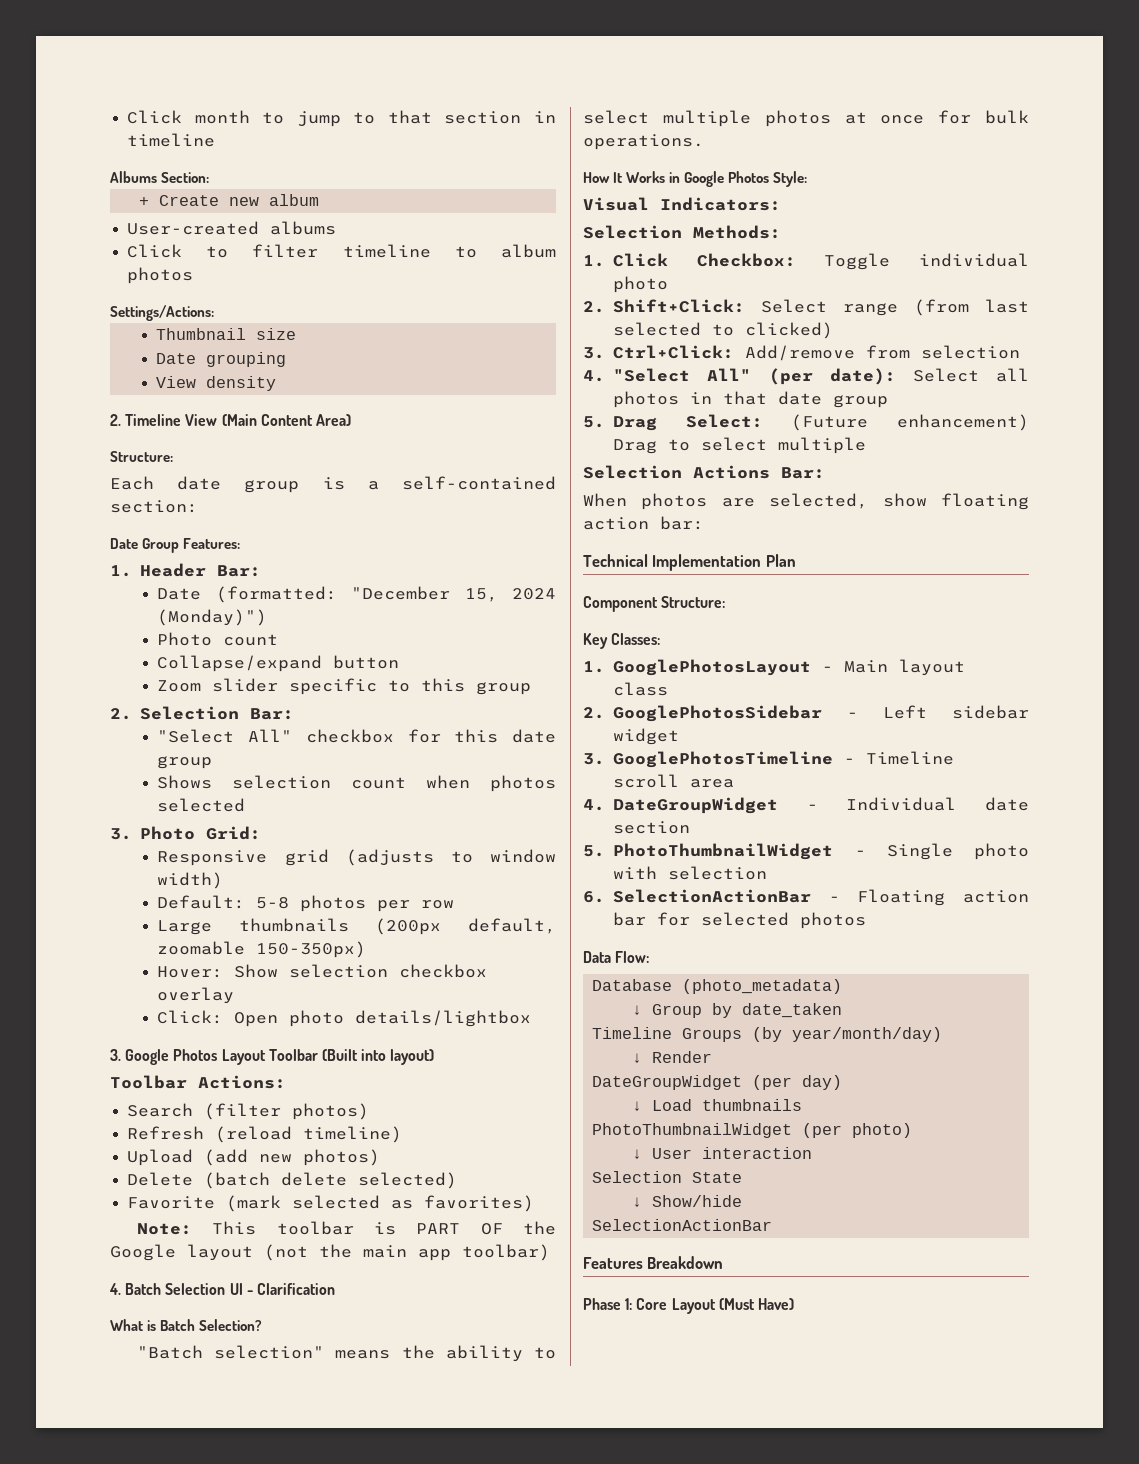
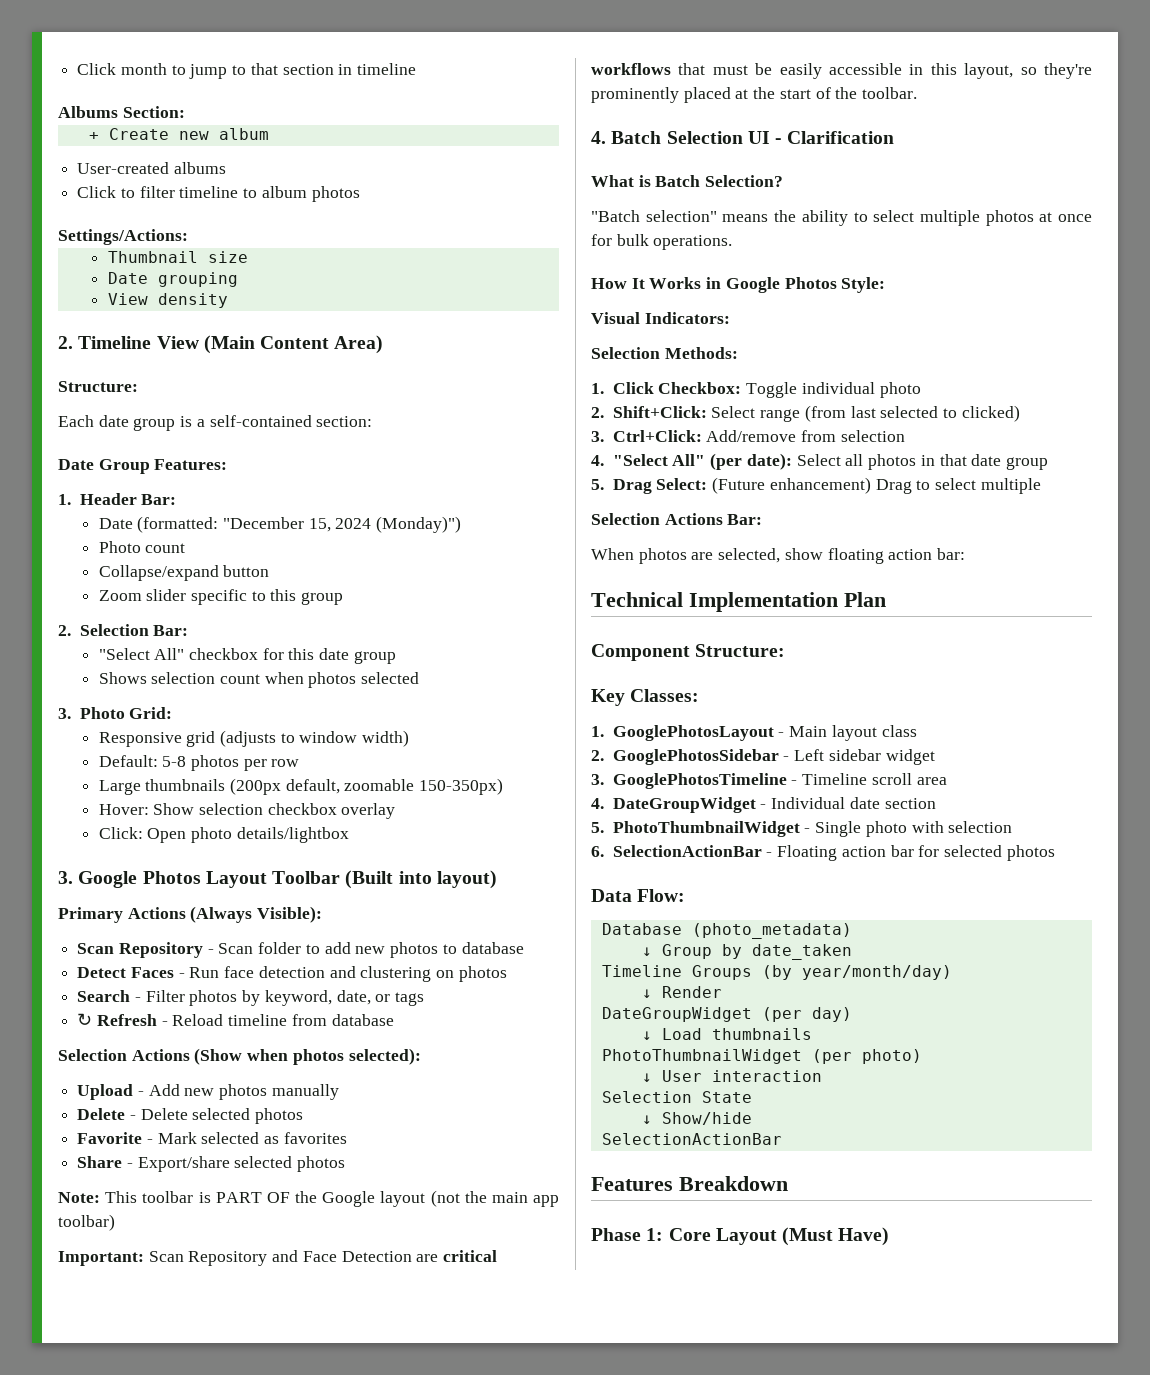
[110,1075,286,1089] [127,1103,370,1120] [127,1126,403,1143] [127,1149,381,1166] [127,1172,458,1189] [127,1195,535,1212] Toolbar Actions: // Search (filter photos) // Refresh (reload timeline) // Upload (add new photos) // Delete (batch delete selected) // Favorite (mark selected as favorites) -> [58,906,323,923] [77,942,524,958] [77,966,507,982] [77,990,425,1006] [77,1013,394,1026] [58,1048,421,1065] [77,1084,339,1100] [77,1108,304,1124] [77,1132,347,1144] [77,1156,346,1172] Primary Actions (Always Visible): // Scan Repository - Scan folder to add new photos to database // Detect Faces - Run face detection and clustering on photos // Search - Filter photos by keyword, date, or tags // ↻ Refresh - Reload timeline from database // Selection Actions (Show when photos selected): // Upload - Add new photos manually // Delete - Delete selected photos // Favorite - Mark selected as favorites // Share - Export/share selected photos
(550, 1252) none -> [58,1250,498,1266] [591,63,1092,79] [591,87,918,103] // Important: Scan Repository and Face Detection are critical workflows that must be easily accessible in this layout, so they're prominently placed at the start of the toolbar.

